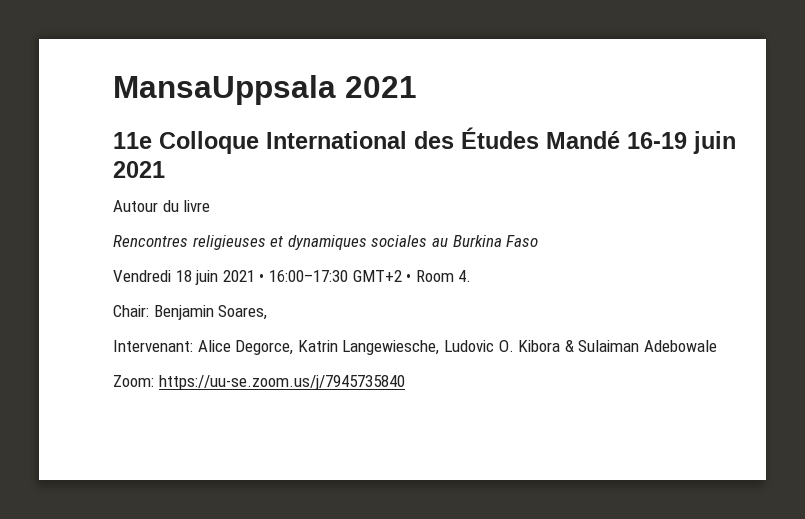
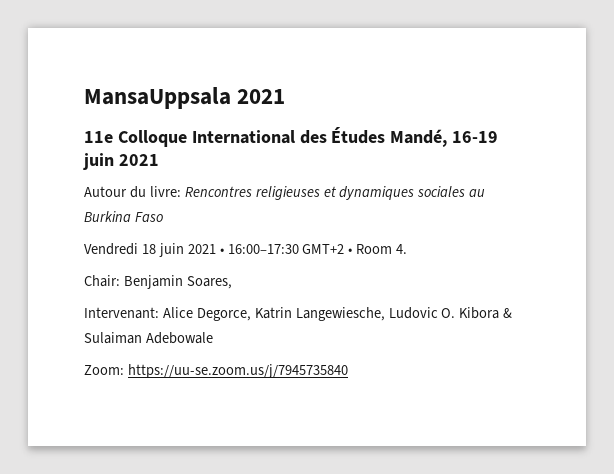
[546,131,620,149] Mandé -> [390,129,448,147] Mandé,
[183,200,211,212] livre // -> [149,186,181,197] livre:

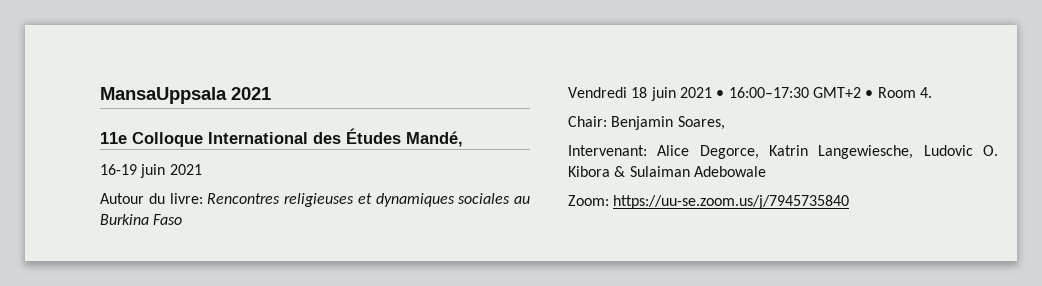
(448, 138) none -> (463, 139) //

